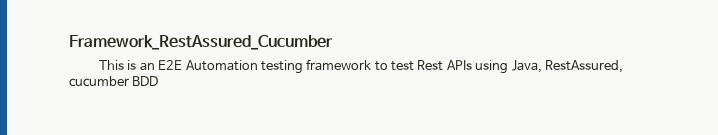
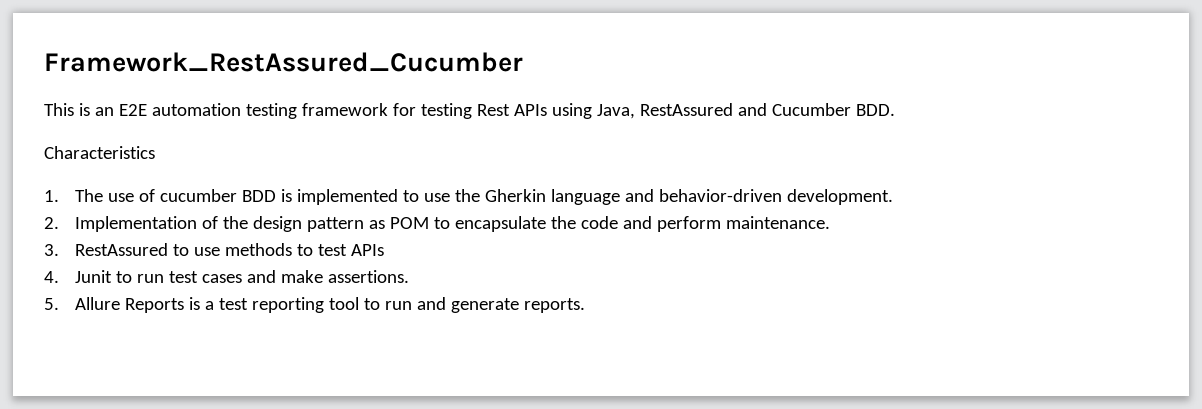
[185,60,258,71] Automation -> [151,103,241,116] automation
[374,61,414,71] to test -> [392,103,472,119] for testing
[544,60,623,73] [69,76,159,87] RestAssured, cucumber BDD -> [639,103,895,116] [44,146,155,159] [44,189,893,205] [44,216,830,232] [44,243,384,256] [44,270,409,283] [44,297,585,313] RestAssured and Cucumber BDD. // Characteristics // 1. The use of cucumber BDD is implemented to use the Gherkin language and behavior-driven development. // 2. Implementation of the design pattern as POM to encapsulate the code and perform maintenance. // 3. RestAssured to use methods to test APIs // 4. Junit to run test cases and make assertions. // 5. Allure Reports is a test reporting tool to run and generate reports.

